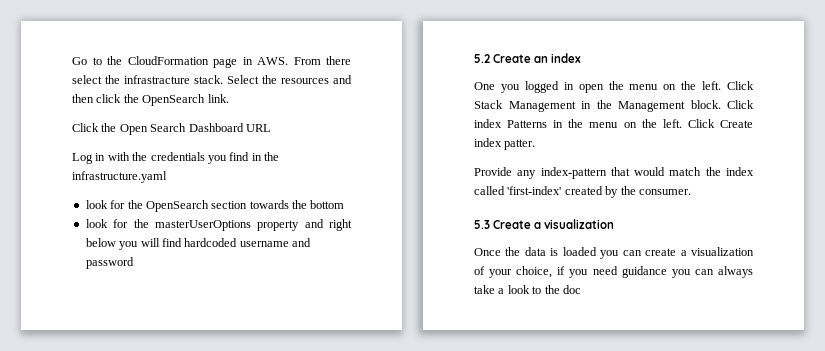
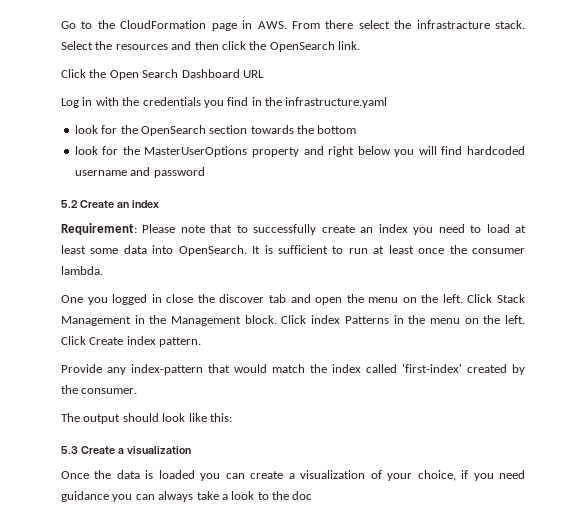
[154,220,251,231] masterUserOptions -> [144,146,248,157] MasterUserOptions
(582, 58) none -> [61,223,526,235] [61,245,526,256] [61,266,103,275] // Requirement: Please note that to successfully create an index you need to load at least some data into OpenSearch. It is sufficient to run at least once the consumer lambda.
(574, 86) none -> [166,294,311,303] close the discover tab and
[504,139,536,150] patter. -> [159,337,202,347] pattern.
(691, 192) none -> [61,413,232,424] // The output should look like this:

